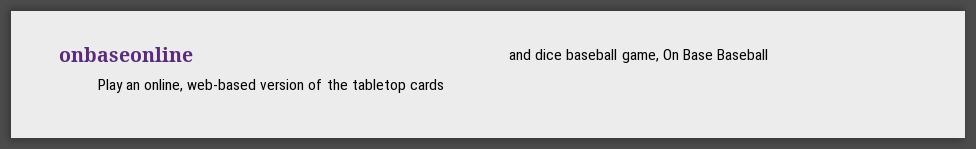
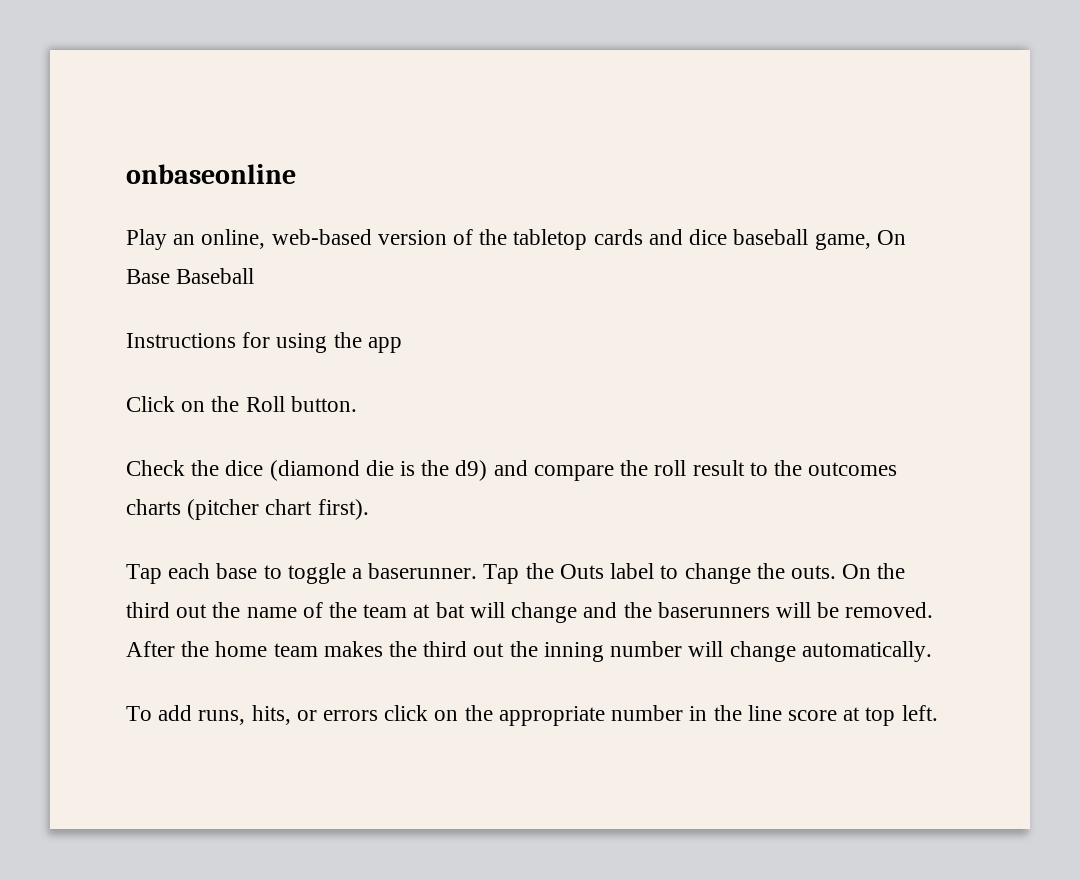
(769, 54) none -> [126,332,402,353] [126,396,357,412] [126,460,898,481] [126,499,369,520] [126,563,906,584] [126,602,934,623] [126,641,932,662] [126,705,938,726] // Instructions for using the app // Click on the Roll button. // Check the dice (diamond die is the d9) and compare the roll result to the outcomes charts (pitcher chart first). // Tap each base to toggle a baserunner. Tap the Outs label to change the outs. On the third out the name of the team at bat will change and the baserunners will be removed. After the home team makes the third out the inning number will change automatically. // To add runs, hits, or errors click on the appropriate number in the line score at top left.

